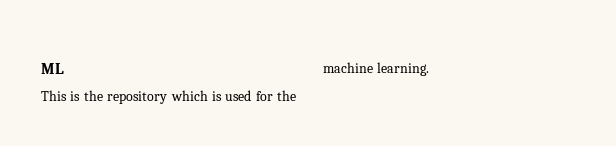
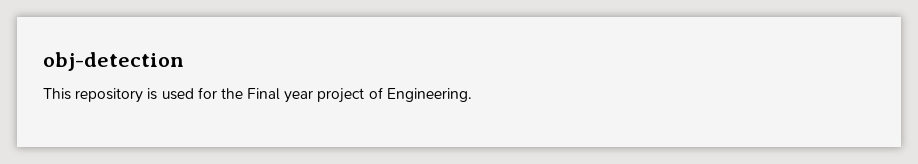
[41,63,64,74] ML -> [43,52,184,71] obj-detection
[70,90,296,104] [323,62,429,76] is the repository which is used for the machine learning. -> [75,87,472,103] repository is used for the Final year project of Engineering.

